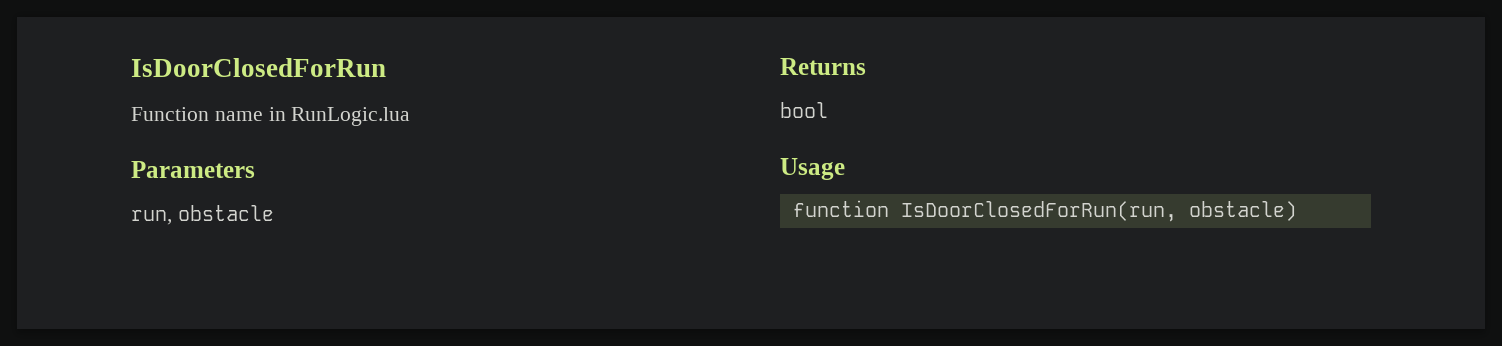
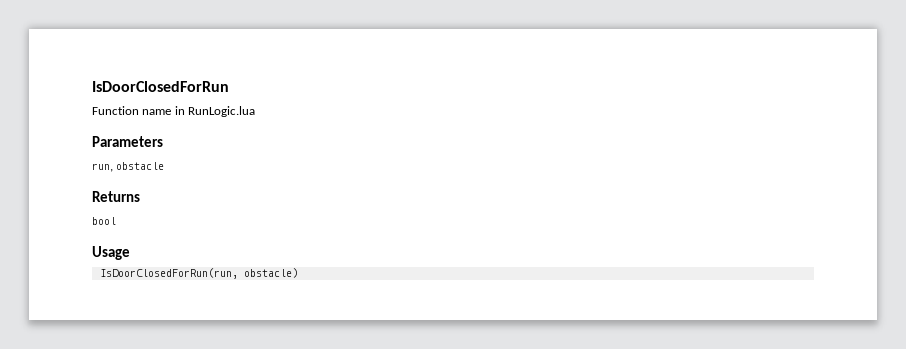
[792,200,889,217] function -> (130, 253) none

